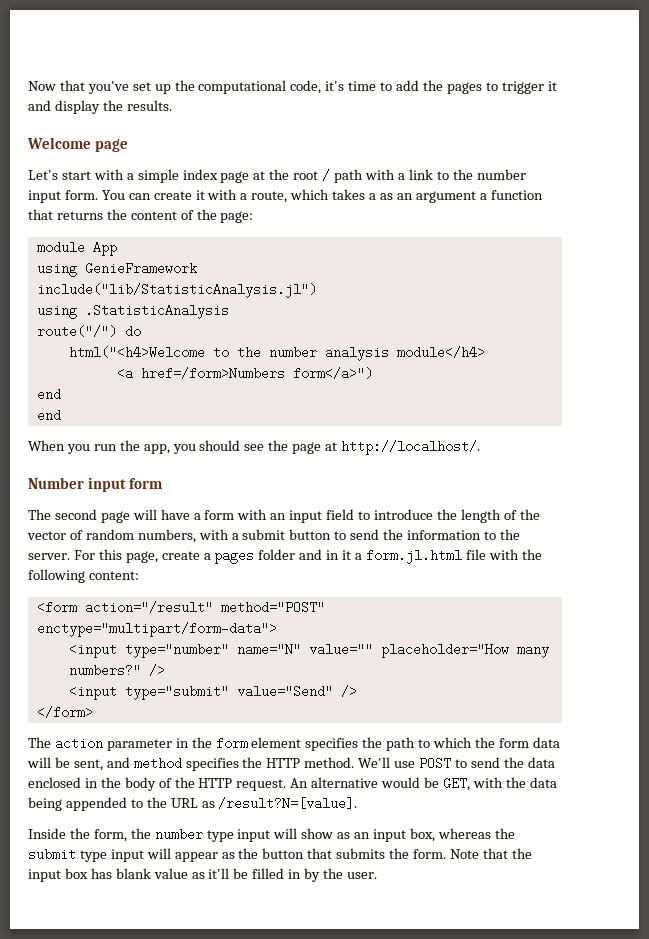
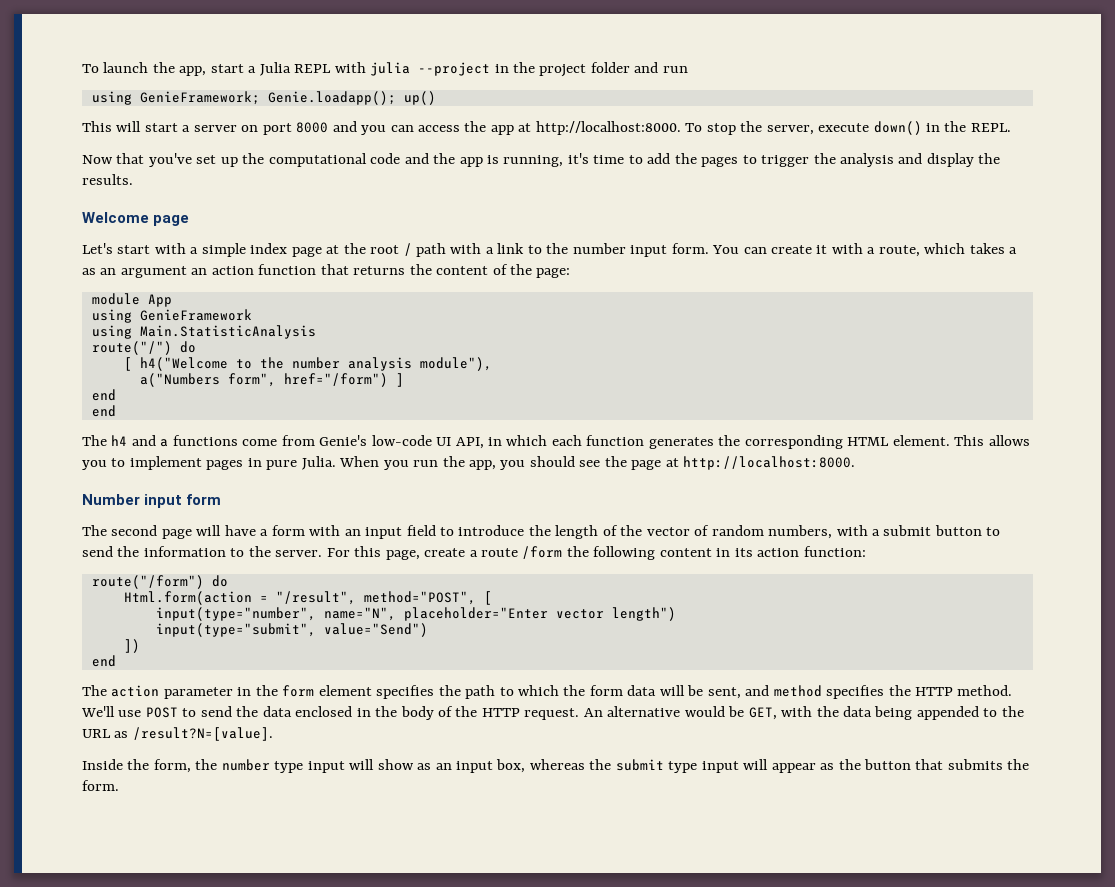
(28, 86) none -> [82,62,688,77] [91,91,436,105] [82,121,1011,135] To launch the app, start a Julia REPL with julia --project in the project folder and run // using GenieFramework; Genie.loadapp(); up() // This will start a server on port 8000 and you can access the app at http://localhost:8000. To stop the server, execute down() in the REPL. //
[290,80,322,94] code, -> [370,153,564,167] code and the app is running,
[547,81,557,91] it -> [813,153,895,167] the analysis
[479,193,487,200] a -> [191,266,254,275] an action
[36,283,317,298] [36,304,229,319] // include("lib/StatisticAnalysis.jl") // using .StatisticAnalysis -> [91,325,316,339] // using Main.StatisticAnalysis
[68,346,205,359] html("<h4>Welcome -> [123,357,228,371] [ h4("Welcome
[396,346,485,359] [116,367,373,380] [36,388,61,401] [36,409,61,422] module</h4> // <a href=/form>Numbers form</a>") // end // end // -> [419,357,492,371] [139,373,404,387] [91,389,116,401] [91,405,116,417] [82,435,1030,449] [82,456,336,470] module"), // a("Numbers form", href="/form") ] // end // end // The h4 and a functions come from Genie's low-code UI API, in which each function generates the corresponding HTML element. This allows you to implement pages in pure Julia.
[341,440,481,455] http://localhost/. -> [683,456,856,470] http://localhost:8000.
[214,549,542,564] [28,569,139,583] [36,601,325,614] [36,622,277,637] [68,643,549,658] [68,664,165,677] [68,685,357,700] [36,706,93,719] pages folder and in it a form.jl.html file with the following content: // <form action="/result" method="POST" enctype="multipart/form-data"> // <input type="number" name="N" value="" placeholder="How many numbers?" /> // <input type="submit" value="Send" /> // </form> -> [481,546,866,560] [91,575,228,589] [123,591,492,605] [155,607,676,621] [155,623,428,637] [123,639,140,653] [91,655,116,667] route /form the following content in its action function: // route("/form") do // Html.form(action = "/result", method="POST", [ // input(type="number", name="N", placeholder="Enter vector length") // input(type="submit", value="Send") // ]) // end
[449,848,532,859] [28,868,377,882] Note that the input box has blank value as it'll be filled in by the user. -> (119, 785) none

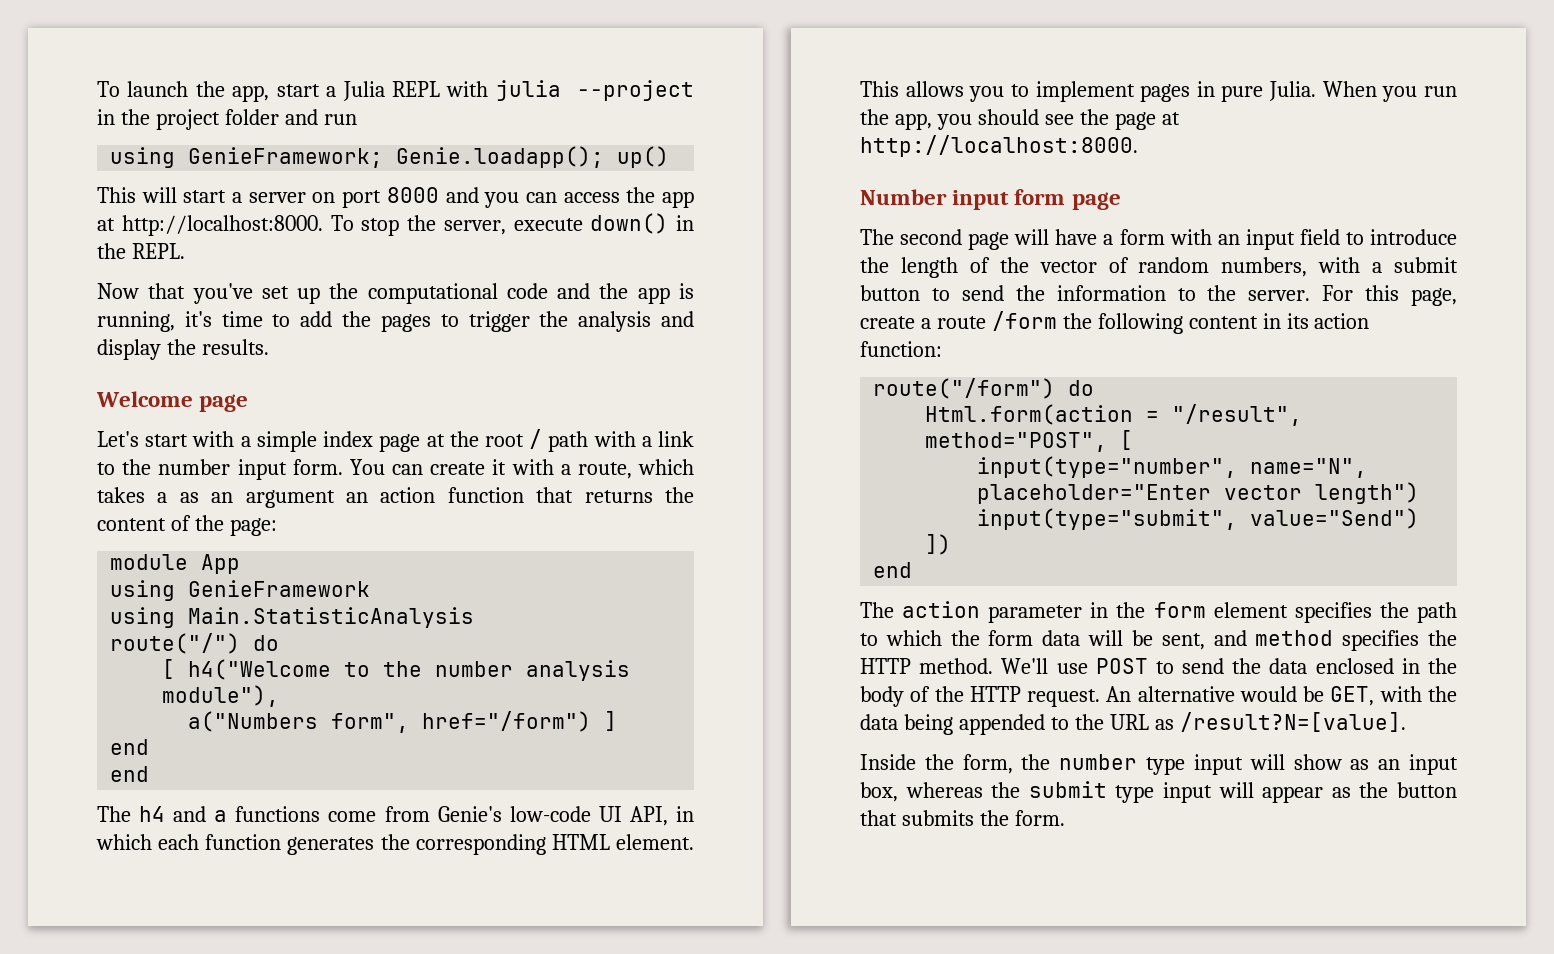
(222, 499) none -> [1071,192,1121,210] page

